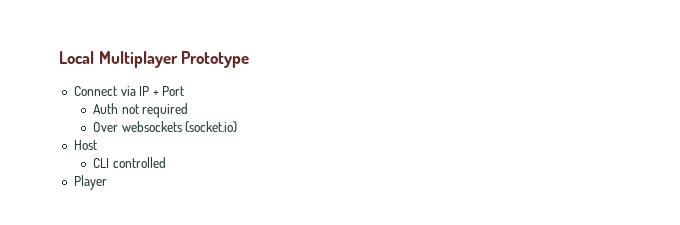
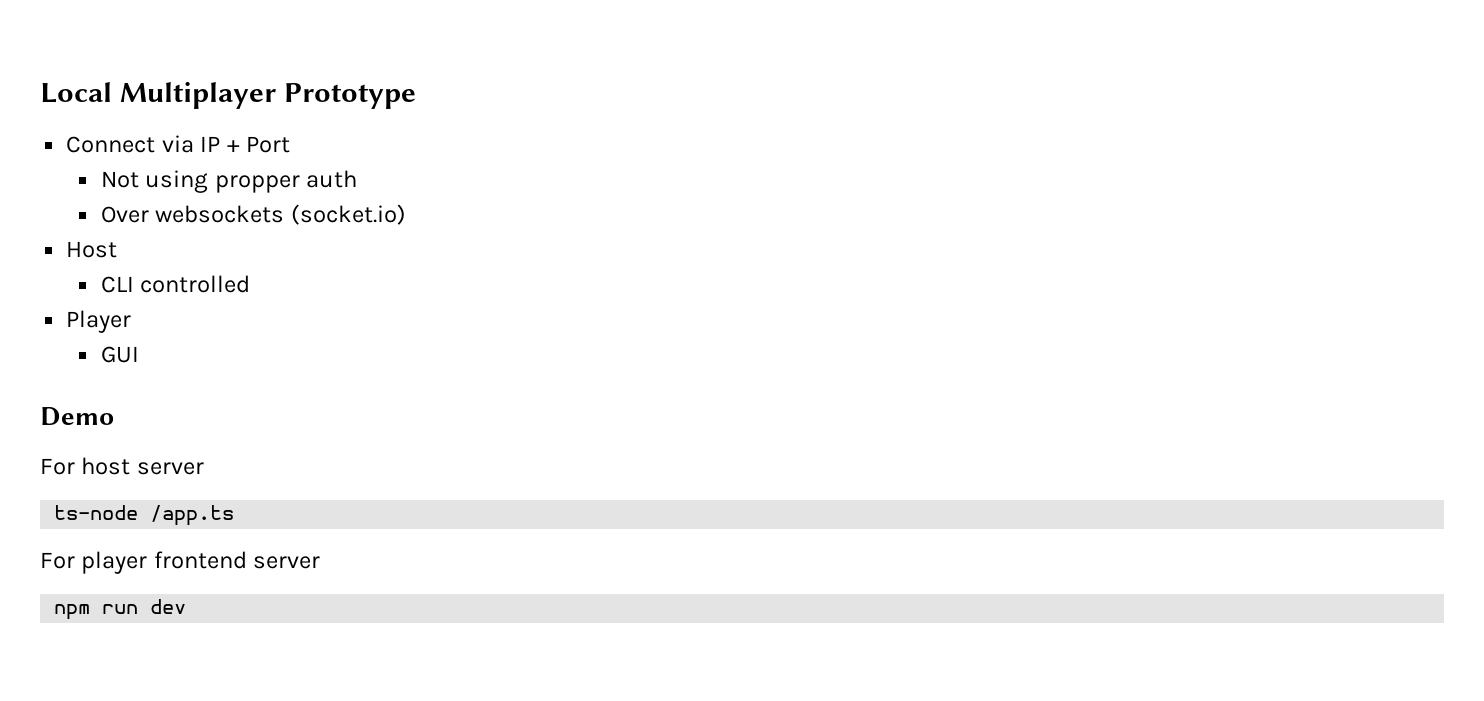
[93,103,189,118] Auth not required -> [100,170,358,193] Not using propper auth
(107, 182) none -> [100,346,139,363] [40,407,114,426] [40,457,204,475] [54,505,235,526] [40,551,321,574] [54,599,187,620] // GUI // Demo // For host server // ts-node /app.ts // For player frontend server // npm run dev

